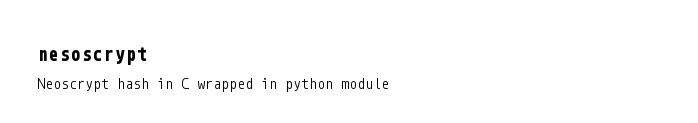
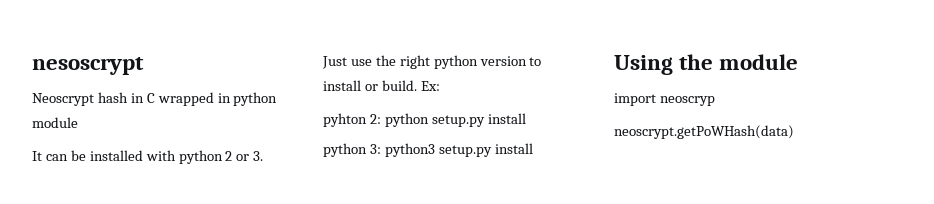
(389, 83) none -> [32,150,264,164] [322,55,542,69] [323,80,440,91] [323,113,526,127] [323,143,533,157] [614,54,799,75] [614,93,715,106] [614,125,794,139] // It can be installed with python 2 or 3. Just use the right python version to install or build. Ex: // pyhton 2: python setup.py install // python 3: python3 setup.py install // Using the module // import neoscryp // neoscrypt.getPoWHash(data)

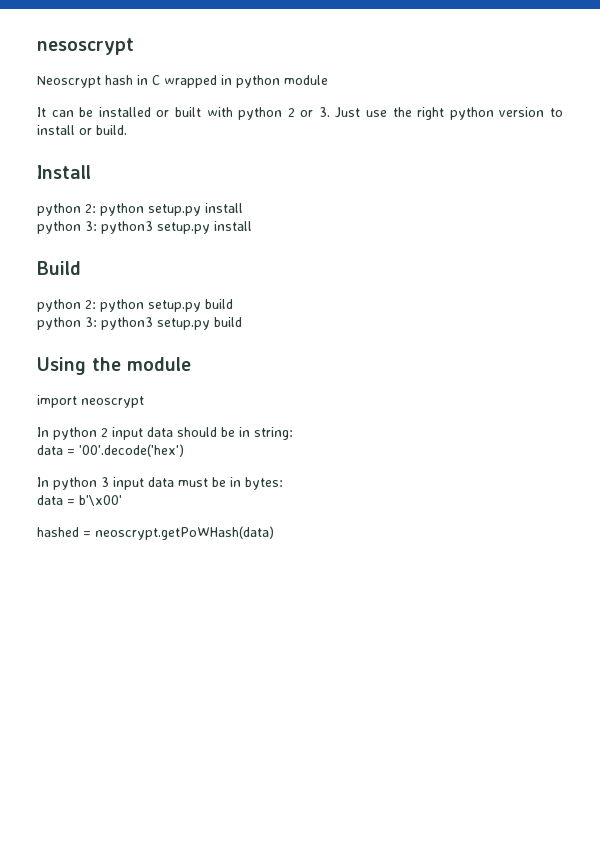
(143, 155) none -> [156,107,201,117] or built
[420,81,440,91] [323,113,367,127] Ex: // pyhton -> [37,165,91,179] [37,203,81,216] // Install // python
[614,54,799,75] [614,93,715,106] Using the module // import neoscryp // -> [37,261,81,275] [37,299,233,312] [37,317,242,330] [37,357,191,375] [37,395,144,408] [37,427,293,440] [37,444,184,457] [37,477,283,490] [37,495,122,506] [37,527,91,537] Build // python 2: python setup.py build // python 3: python3 setup.py build // Using the module // import neoscrypt // In python 2 input data should be in string: // data = '00'.decode('hex') // In python 3 input data must be in bytes: // data = b'\x00' // hashed =

